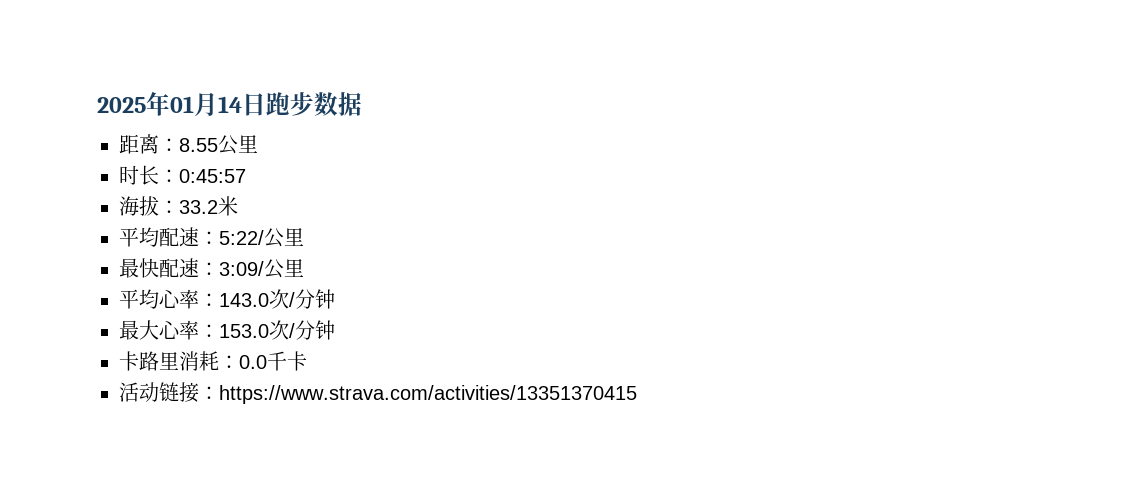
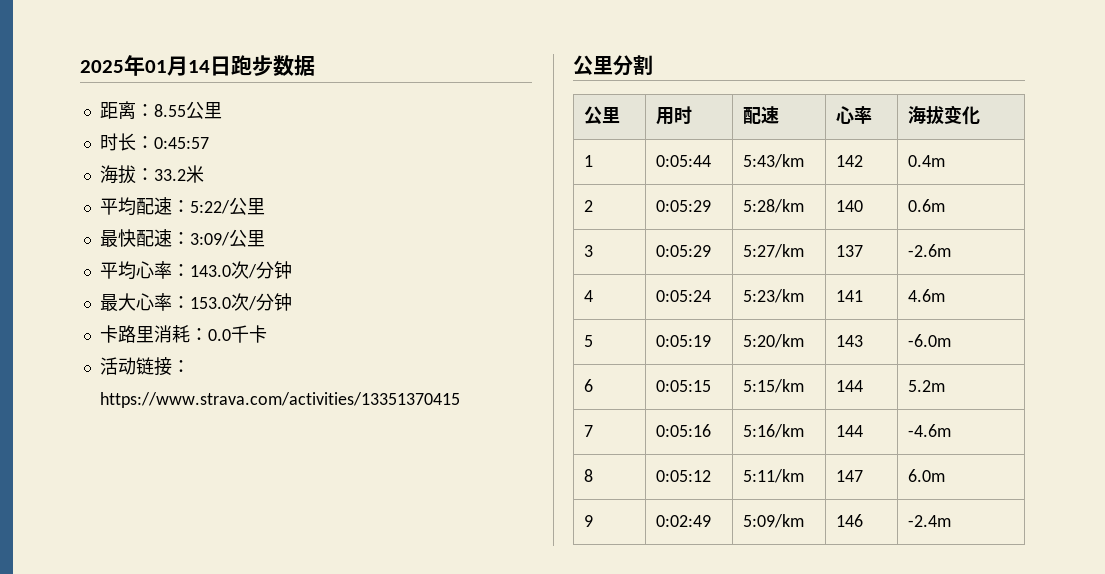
(637, 394) none -> [573,55,653,76] [584,106,621,125] [656,106,693,125] [743,106,780,124] [836,106,873,124] [908,105,981,125] [584,155,594,167] [656,155,712,167] [743,154,805,168] [836,155,864,167] [908,155,946,167] [584,200,594,212] [656,200,712,212] [743,199,805,213] [836,200,864,212] [908,199,946,212] [584,245,594,257] [656,245,712,257] [743,244,805,258] [836,245,864,257] [908,244,952,257] [584,290,594,302] [656,290,712,302] [743,289,805,303] [836,290,864,302] [908,289,946,302] [584,335,594,347] [656,335,712,347] [743,334,805,348] [836,335,864,347] [908,334,952,347] [584,379,594,392] [656,380,712,392] [743,379,805,393] [836,380,864,392] [908,380,946,392] [584,425,594,437] [656,424,712,437] [743,424,805,438] [836,425,864,437] [908,424,952,437] [584,469,594,482] [656,470,712,482] [743,469,805,483] [836,470,864,482] [908,469,946,482] [584,515,594,527] [656,515,712,527] [743,514,805,528] [836,514,864,527] [908,515,952,527] // 公里分割 // 公里 | 用时 | 配速 | 心率 | 海拔变化 // 1 | 0:05:44 | 5:43/km | 142 | 0.4m // 2 | 0:05:29 | 5:28/km | 140 | 0.6m // 3 | 0:05:29 | 5:27/km | 137 | -2.6m // 4 | 0:05:24 | 5:23/km | 141 | 4.6m // 5 | 0:05:19 | 5:20/km | 143 | -6.0m // 6 | 0:05:15 | 5:15/km | 144 | 5.2m // 7 | 0:05:16 | 5:16/km | 144 | -4.6m // 8 | 0:05:12 | 5:11/km | 147 | 6.0m // 9 | 0:02:49 | 5:09/km | 146 | -2.4m

